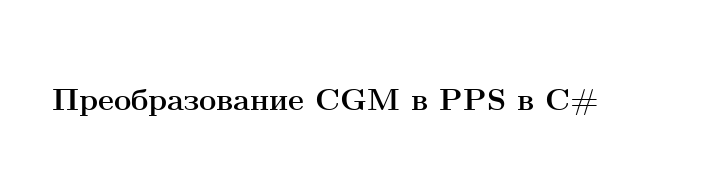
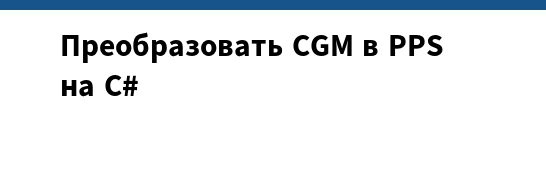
[52,89,304,116] Преобразование -> [60,32,283,63] Преобразовать
[517,96,534,110] в -> [60,80,95,97] на

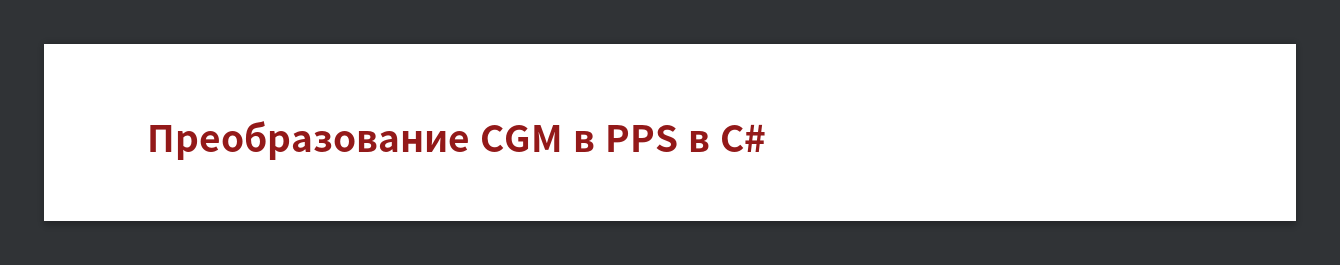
[60,32,283,63] Преобразовать -> [147,121,470,160] Преобразование
[60,80,95,97] на -> [687,131,710,152] в

